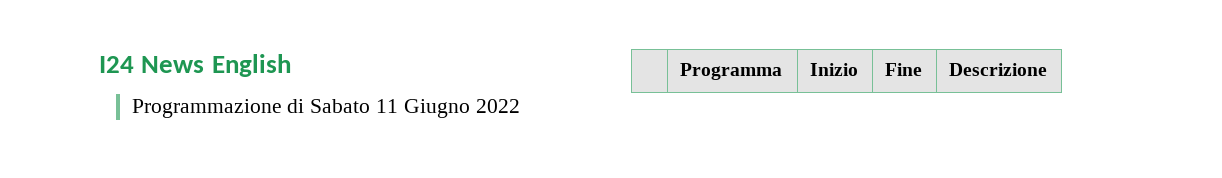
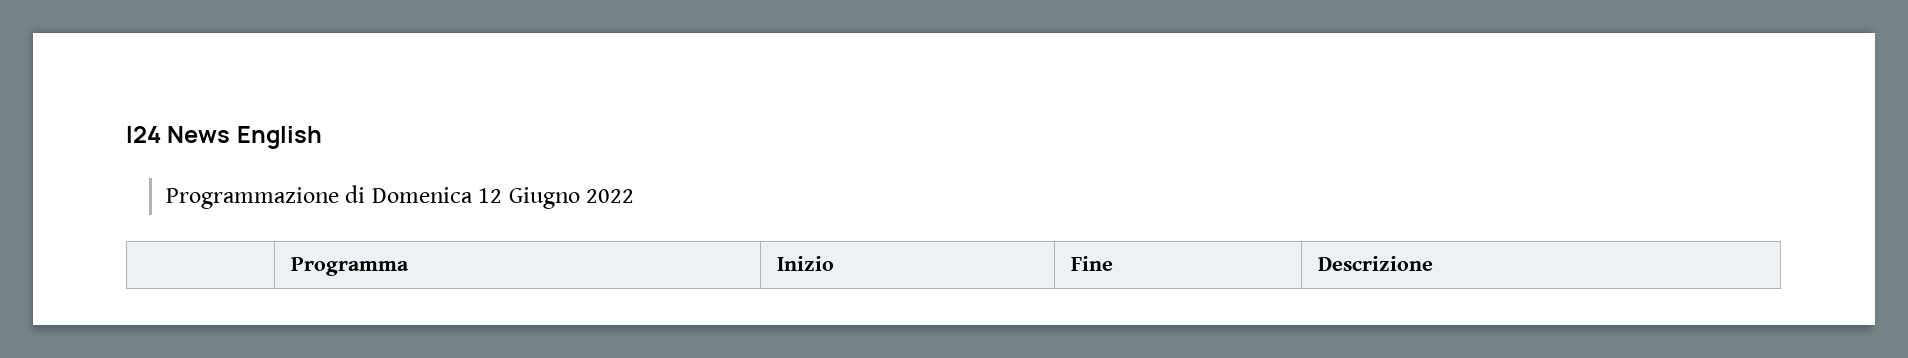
[310,99,398,113] Sabato 11 -> [371,187,503,203] Domenica 12

